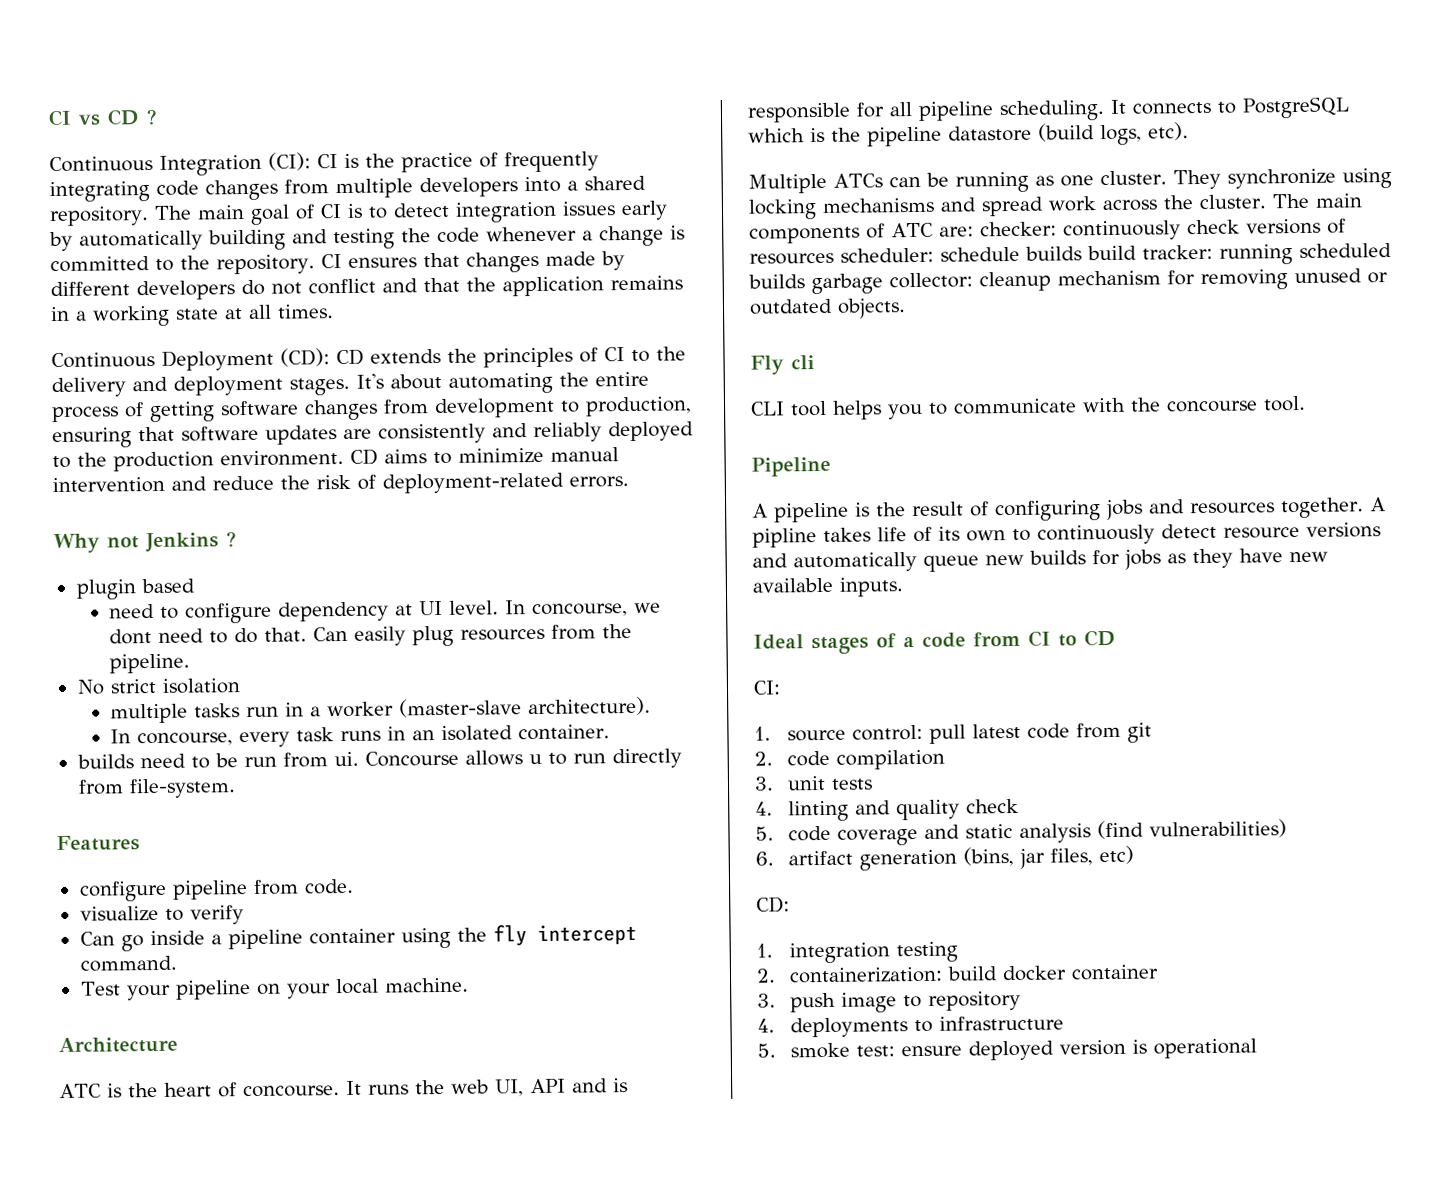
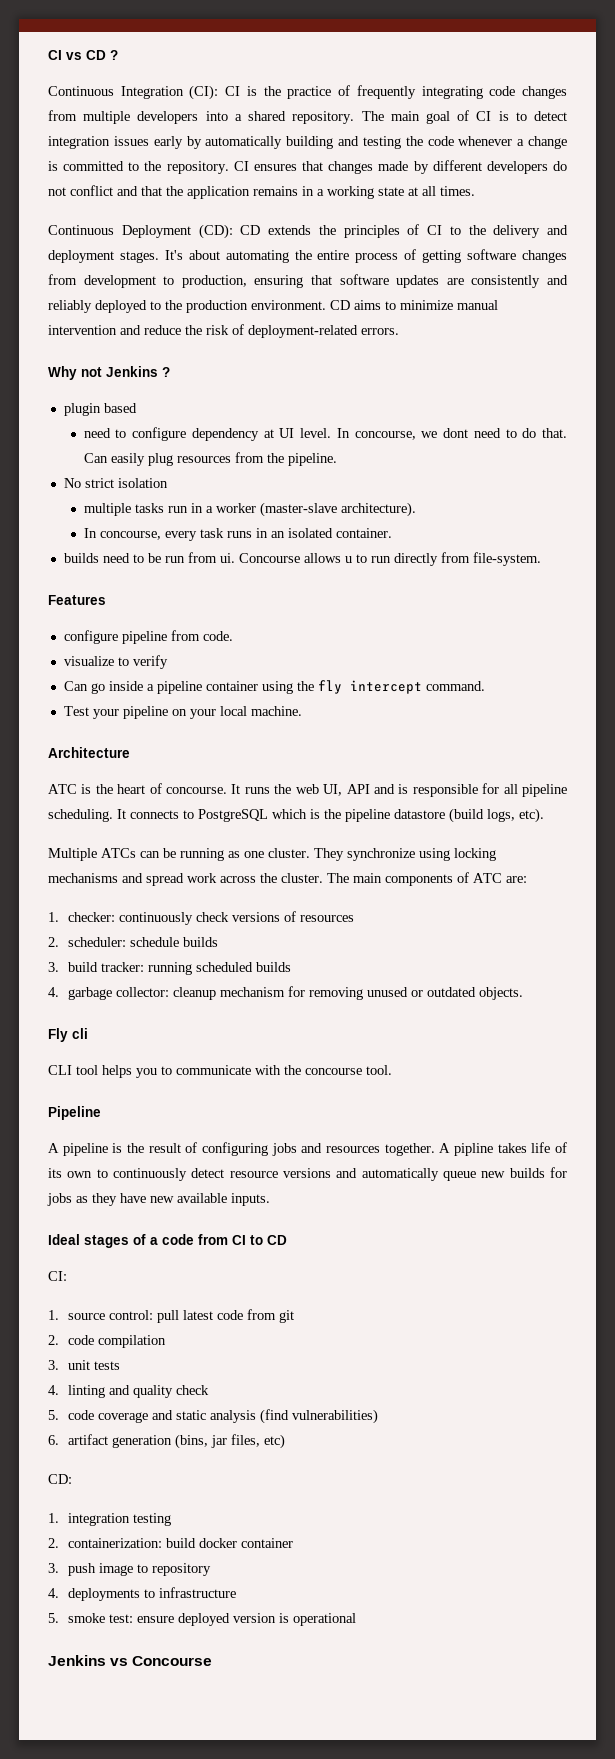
(974, 231) none -> [48,912,59,922] // 1.
(834, 258) none -> [48,937,59,947] // 2.
(1082, 253) none -> [48,962,59,972] // 3.
(805, 281) none -> [48,987,59,997] // 4.
(1257, 1048) none -> [48,1655,213,1666] // Jenkins vs Concourse

